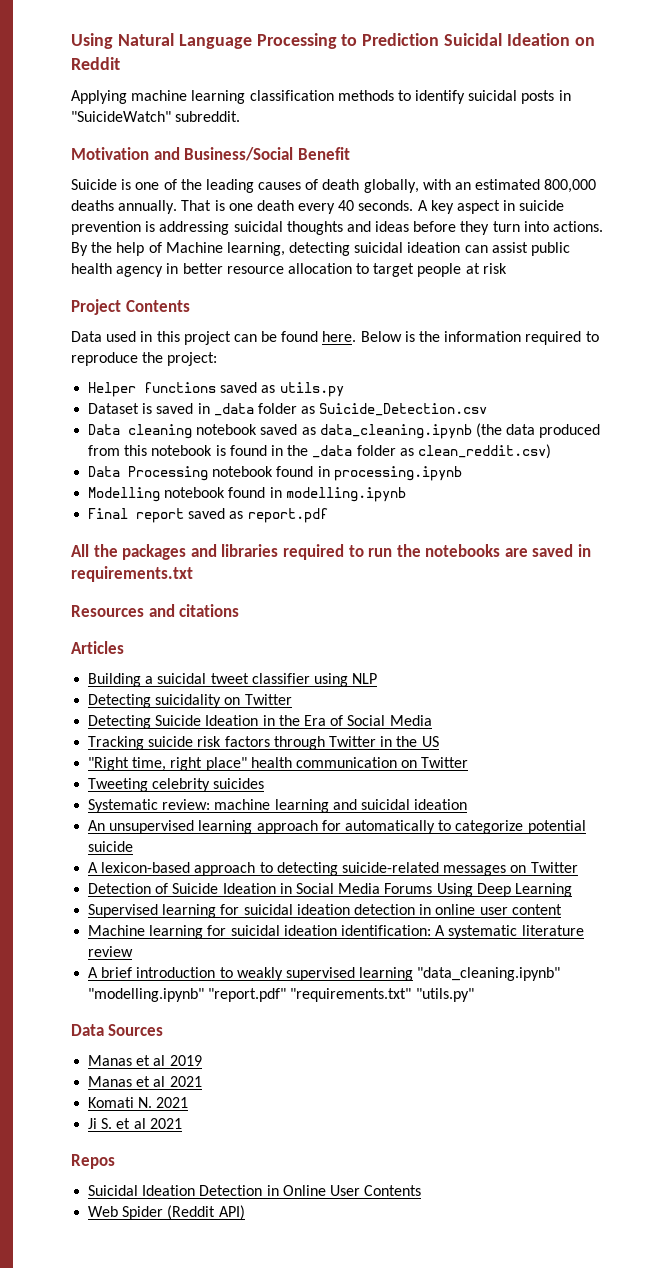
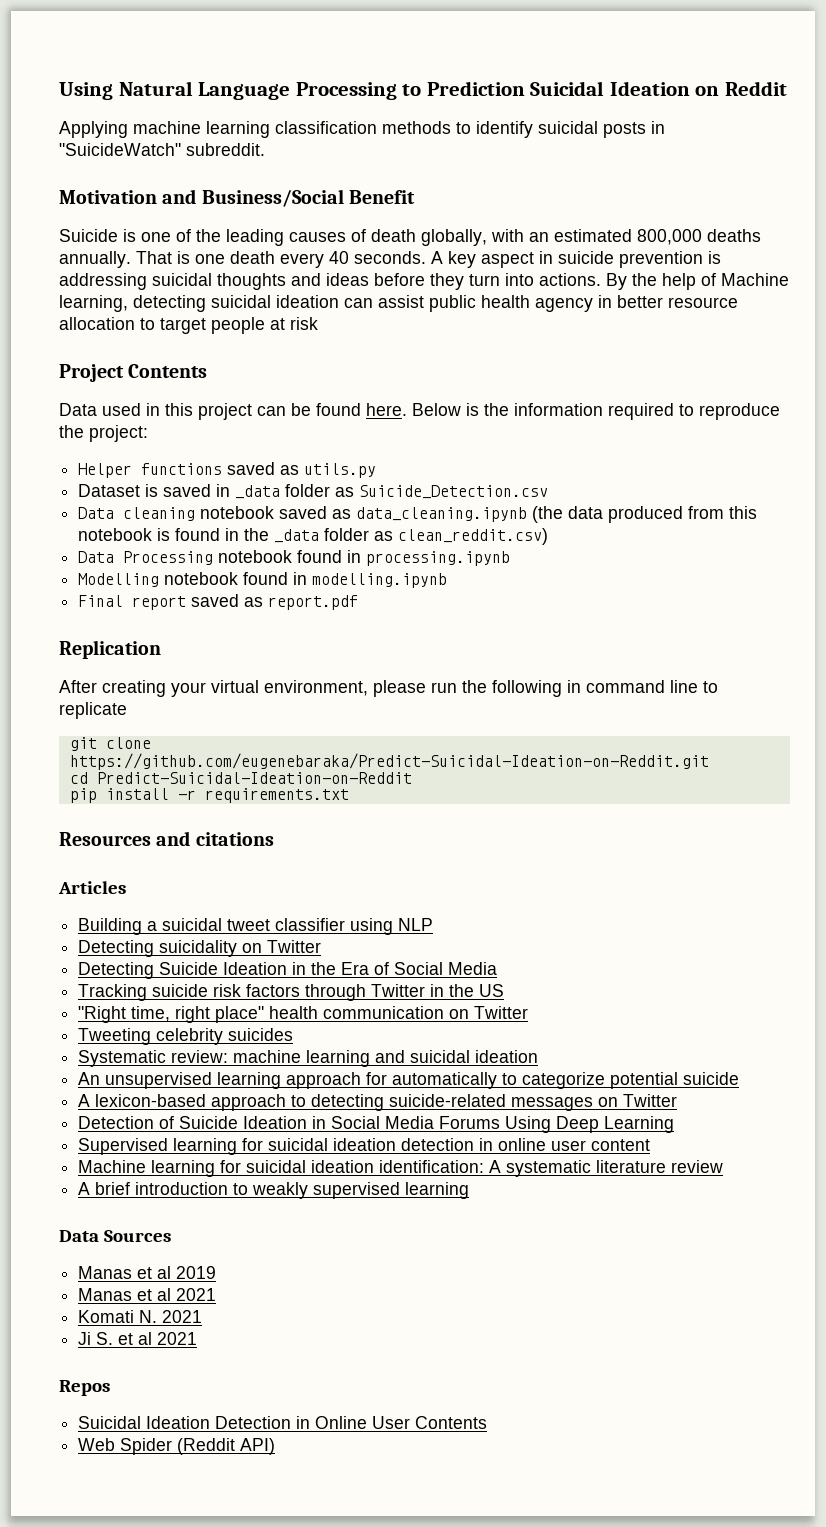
[71,544,592,560] All the packages and libraries required to run the notebooks are saved in -> [59,640,161,659] [59,680,718,697] [59,702,127,719] [69,737,151,751] [69,753,709,770] [69,772,412,784] [69,788,196,803] Replication // After creating your virtual environment, please run the following in command line to replicate // git clone https://github.com/eugenebaraka/Predict-Suicidal-Ideation-on-Reddit.git // cd Predict-Suicidal-Ideation-on-Reddit // pip install -r
[417,967,561,981] [88,988,474,1002] "data_cleaning.ipynb" "modelling.ipynb" "report.pdf" "requirements.txt" "utils.py" -> (470, 1190) none

